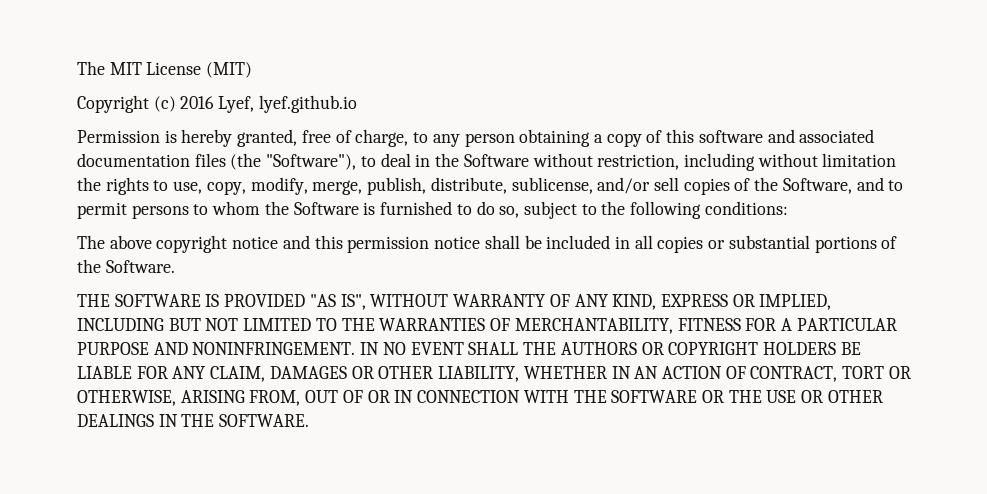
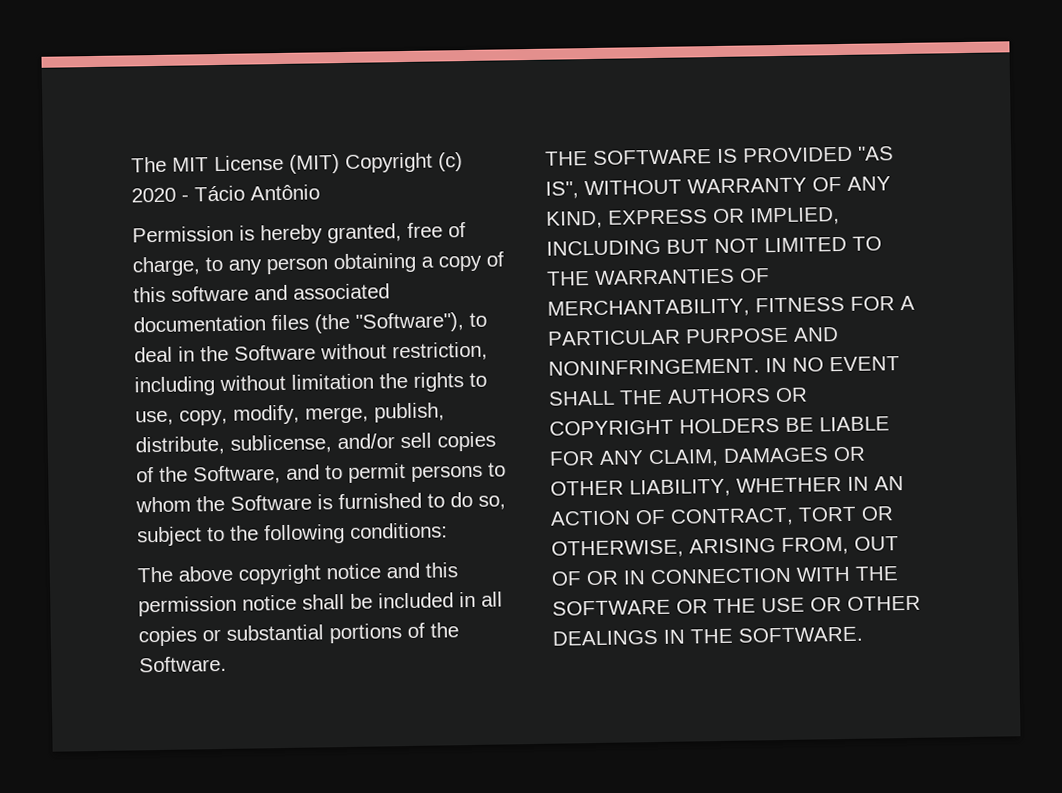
(253, 70) // -> (340, 164) none
[180,95,357,113] 2016 Lyef, lyef.github.io -> [131,184,320,203] 2020 - Tácio Antônio

